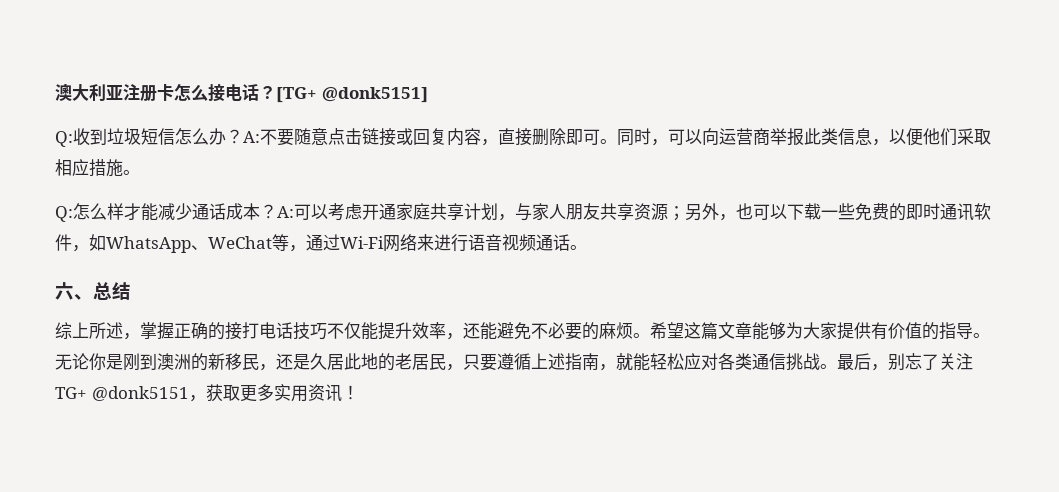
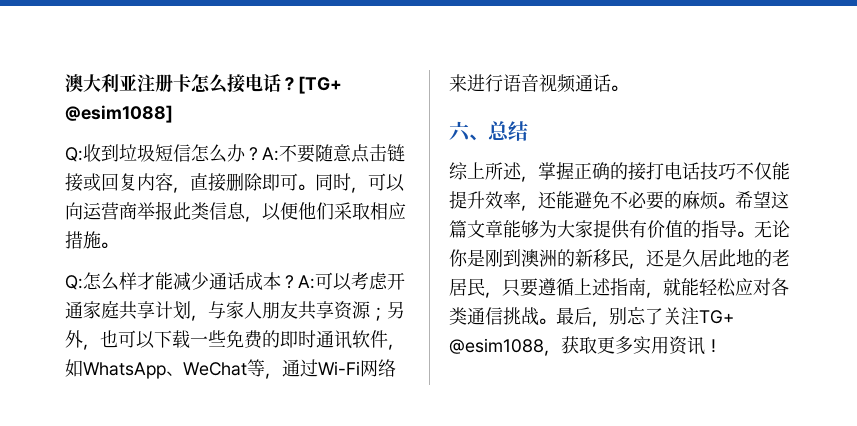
[321,87,428,103] @donk5151] -> [65,105,173,123] @esim1088]
[91,386,189,401] @donk5151 -> [449,338,544,354] @esim1088

